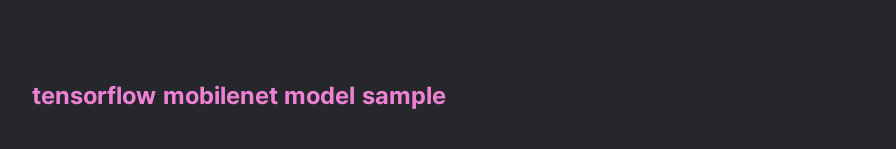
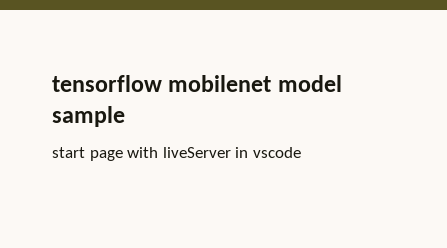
(446, 97) none -> [52,147,301,161] // start page with liveServer in vscode

